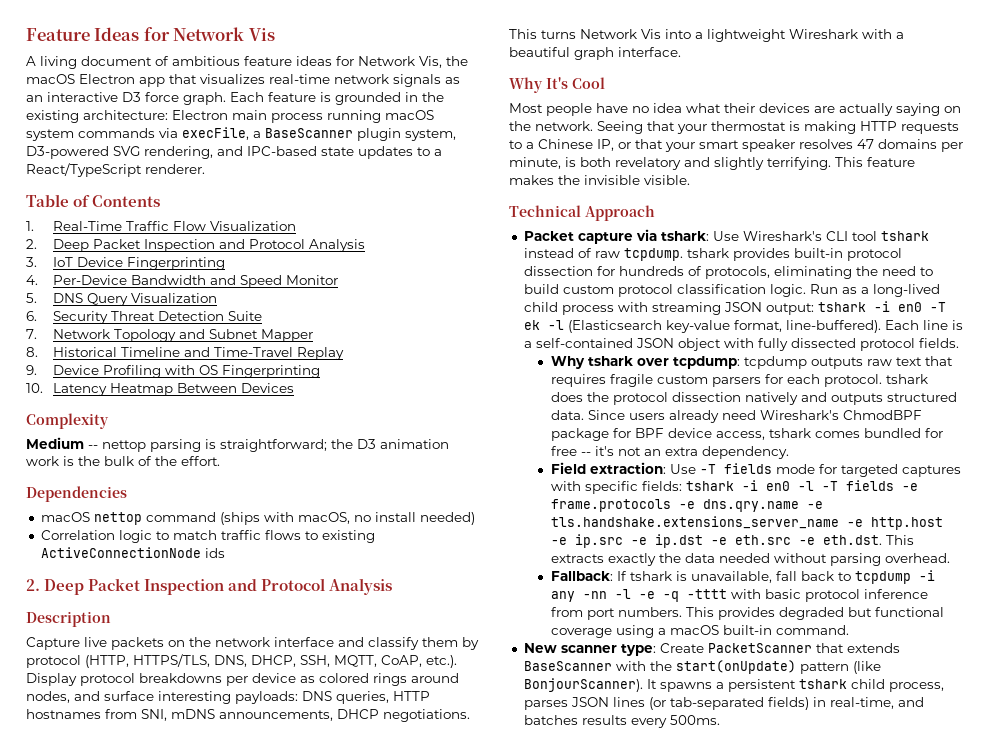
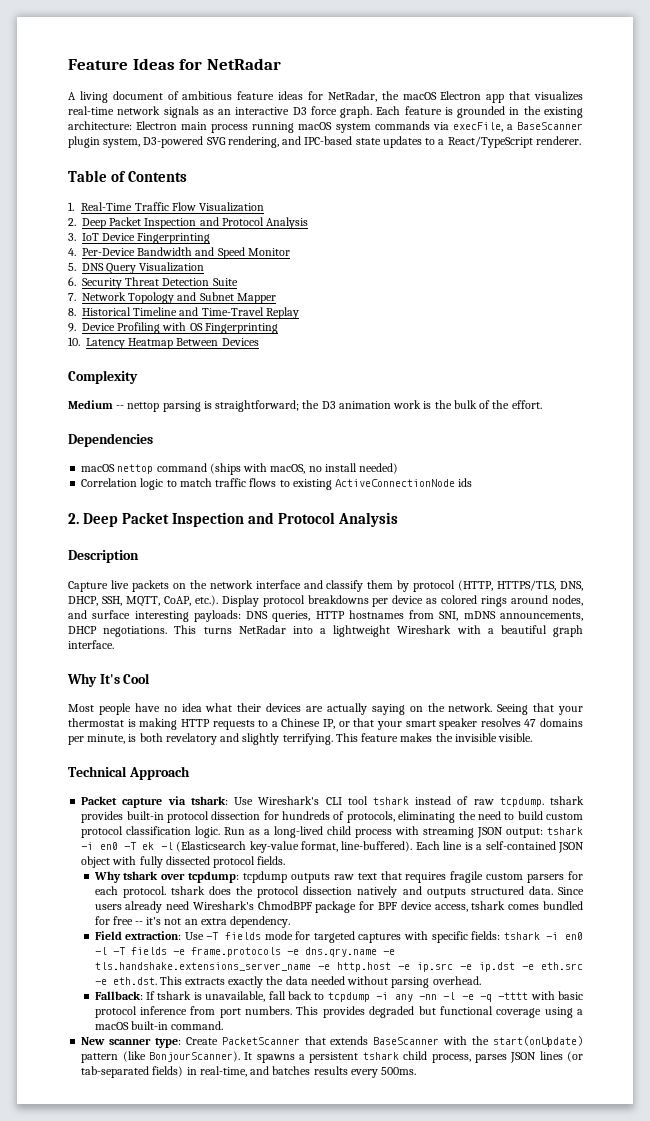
[173,27,275,41] Network Vis -> [206,58,281,70] NetRadar
[358,56,442,68] Network Vis, -> [327,91,377,102] NetRadar,
[580,29,661,39] Network Vis -> [238,625,286,634] NetRadar

